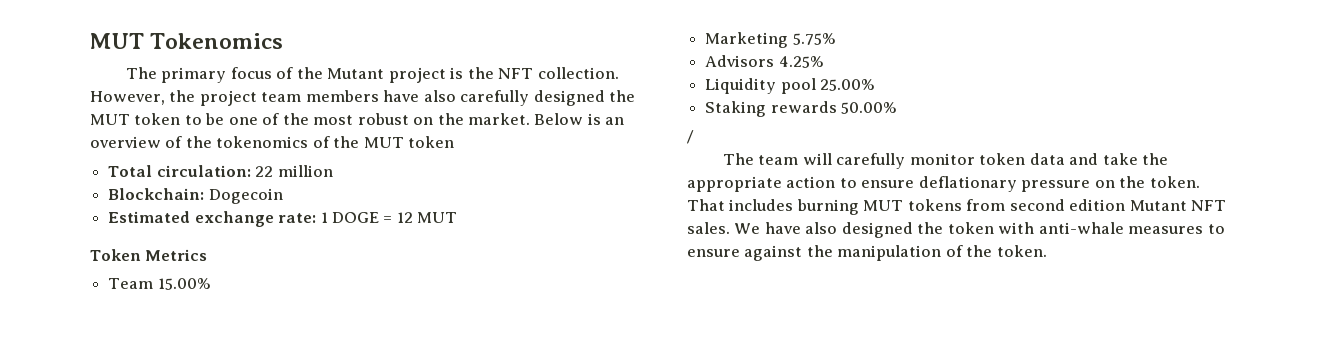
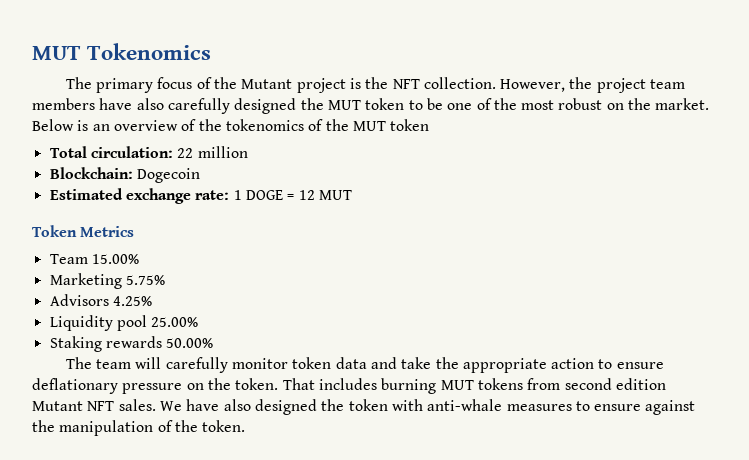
[687,130,694,144] // / -> (214, 343) none

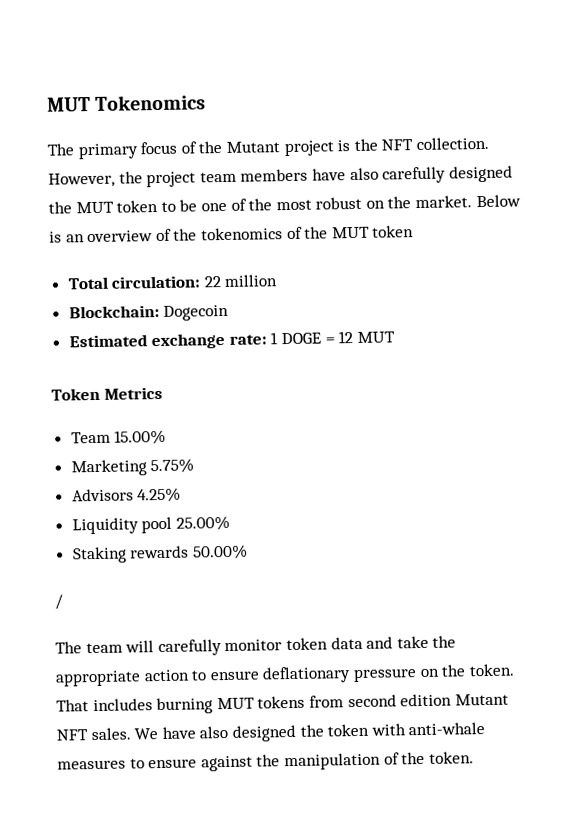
(214, 343) none -> [54,594,63,610] // /

